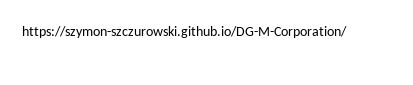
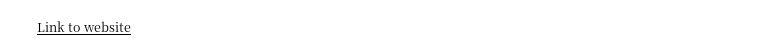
[22,26,347,38] https://szymon-szczurowski.github.io/DG-M-Corporation/ -> [37,21,131,32] Link to website

